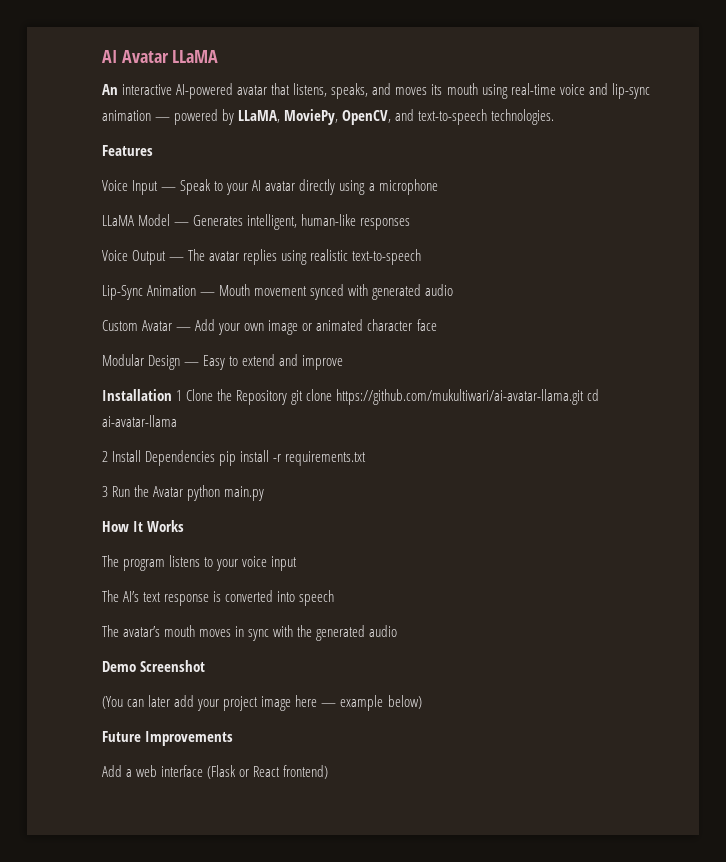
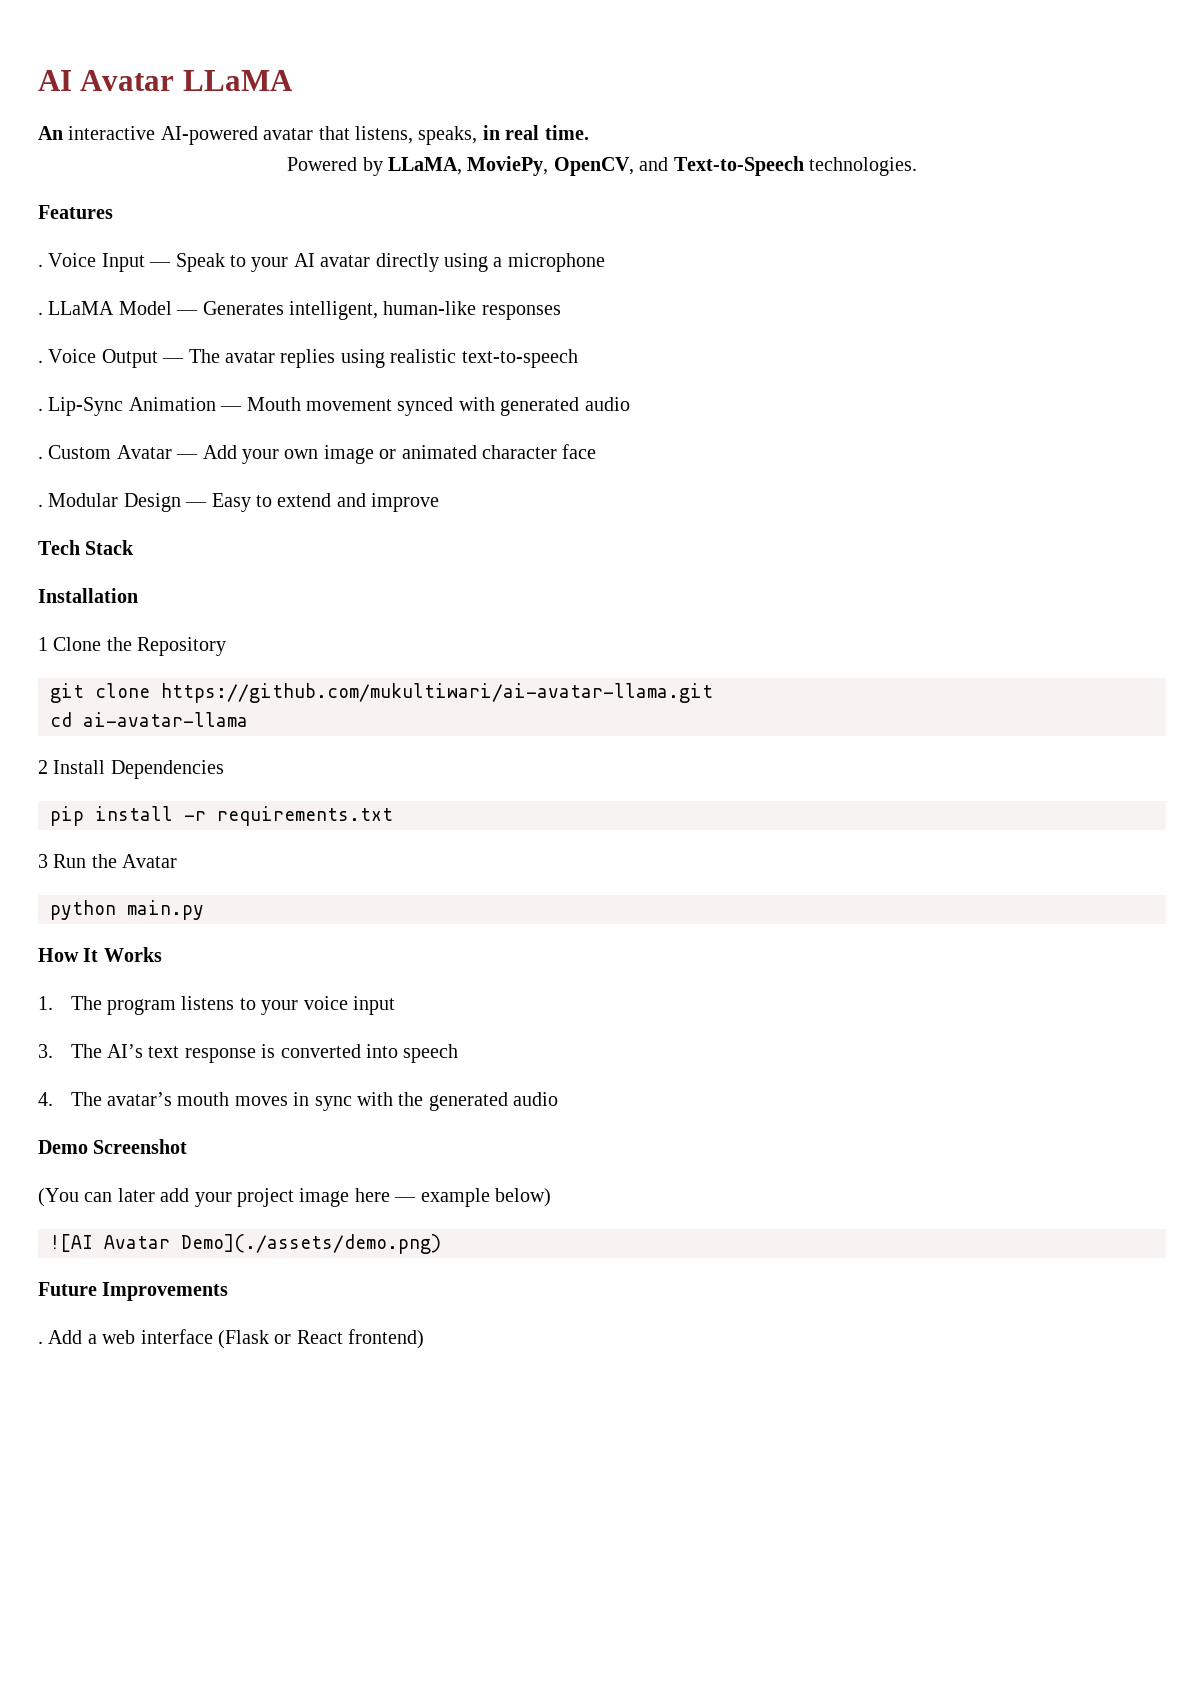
[372,83,650,99] [102,109,219,125] and moves its mouth using real-time voice and lip-sync animation — powered -> [482,125,589,140] [287,157,358,171] in real time. // Powered
[418,109,488,125] text-to-speech -> [673,156,804,176] Text-to-Speech
(153, 150) none -> [38,264,43,267] .
(438, 187) none -> [38,312,43,315] .
(411, 224) none -> [38,360,43,363] .
(422, 257) none -> [38,408,43,411] .
(454, 290) none -> [38,456,43,459] .
(437, 325) none -> [38,504,43,507] .
(344, 362) none -> [38,540,135,555] // Tech Stack
(172, 395) none -> (138, 595) //
(288, 397) none -> (227, 646) //
(585, 397) none -> (713, 693) //
(216, 458) none -> (224, 769) //
(184, 491) none -> (178, 861) //
(185, 526) none -> [38,996,53,1010] 1.
(298, 563) none -> [38,1044,53,1058] 3.
(335, 598) none -> [38,1092,53,1106] 4.
(422, 702) none -> [50,1234,441,1254] // ![AI Avatar Demo](./assets/demo.png)
(234, 738) none -> [38,1341,43,1344] .

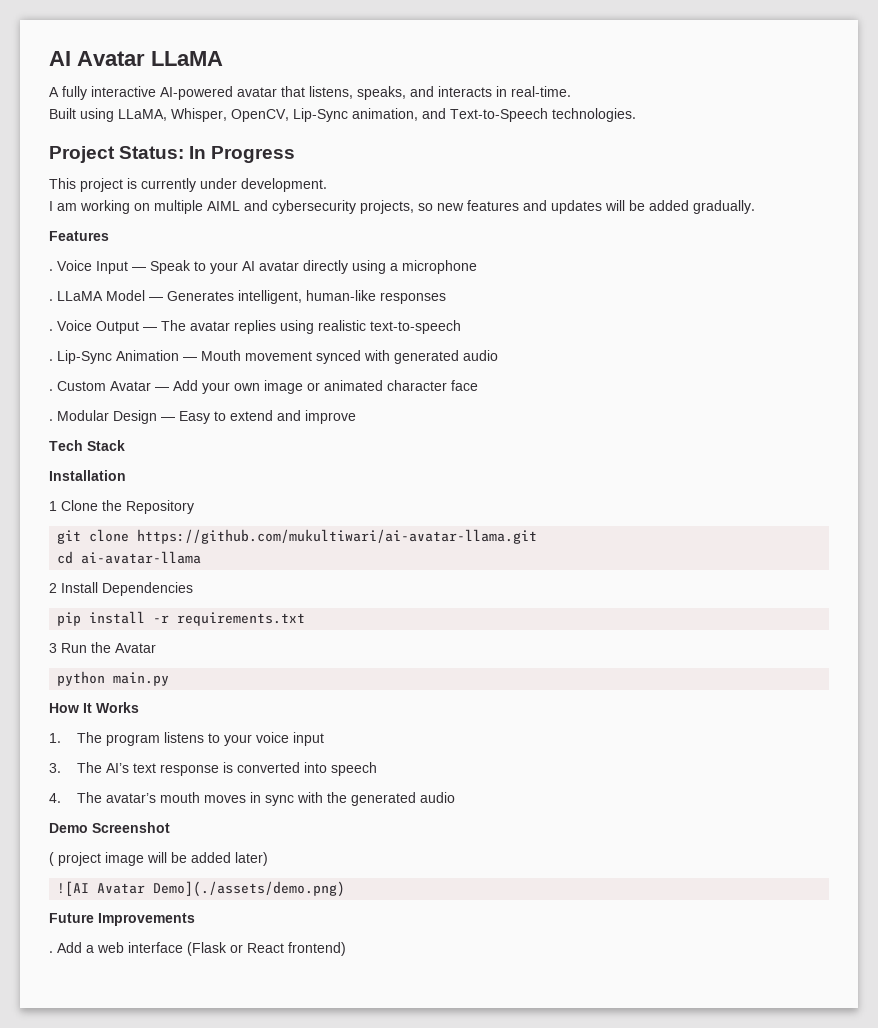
[38,126,63,140] An -> [49,86,87,100] A fully
[482,125,589,140] [287,156,917,176] in real time. // Powered by LLaMA, MoviePy, OpenCV, and Text-to-Speech technologies. -> [410,86,571,97] [49,108,636,122] [49,146,296,163] [49,178,327,192] [49,200,755,214] and interacts in real-time. // Built using LLaMA, Whisper, OpenCV, Lip-Sync animation, and Text-to-Speech technologies. // Project Status: In Progress // This project is currently under development. // I am working on multiple AIML and cybersecurity projects, so new features and updates will be added gradually.
[38,1188,551,1207] (You can later add your project image here — example below) -> [49,852,268,866] ( project image will be added later)

